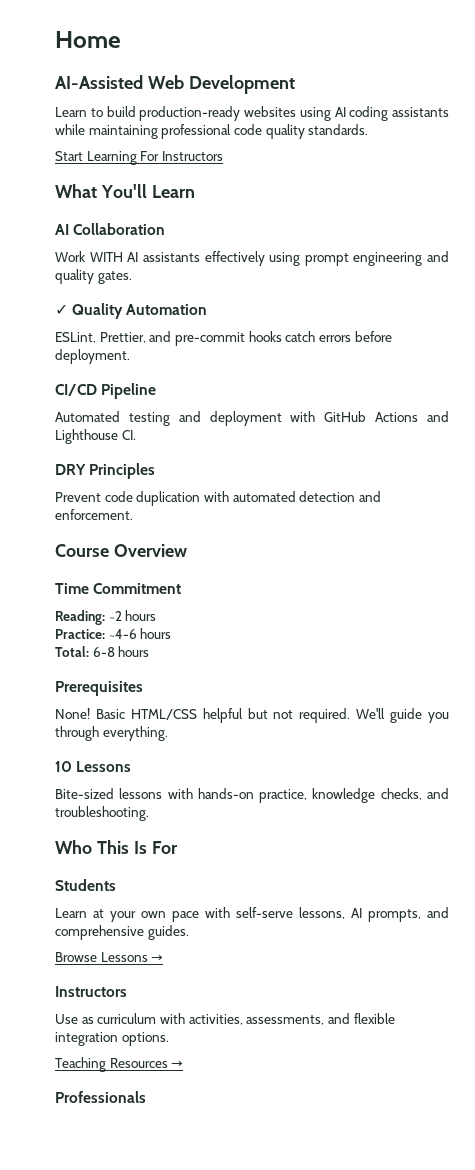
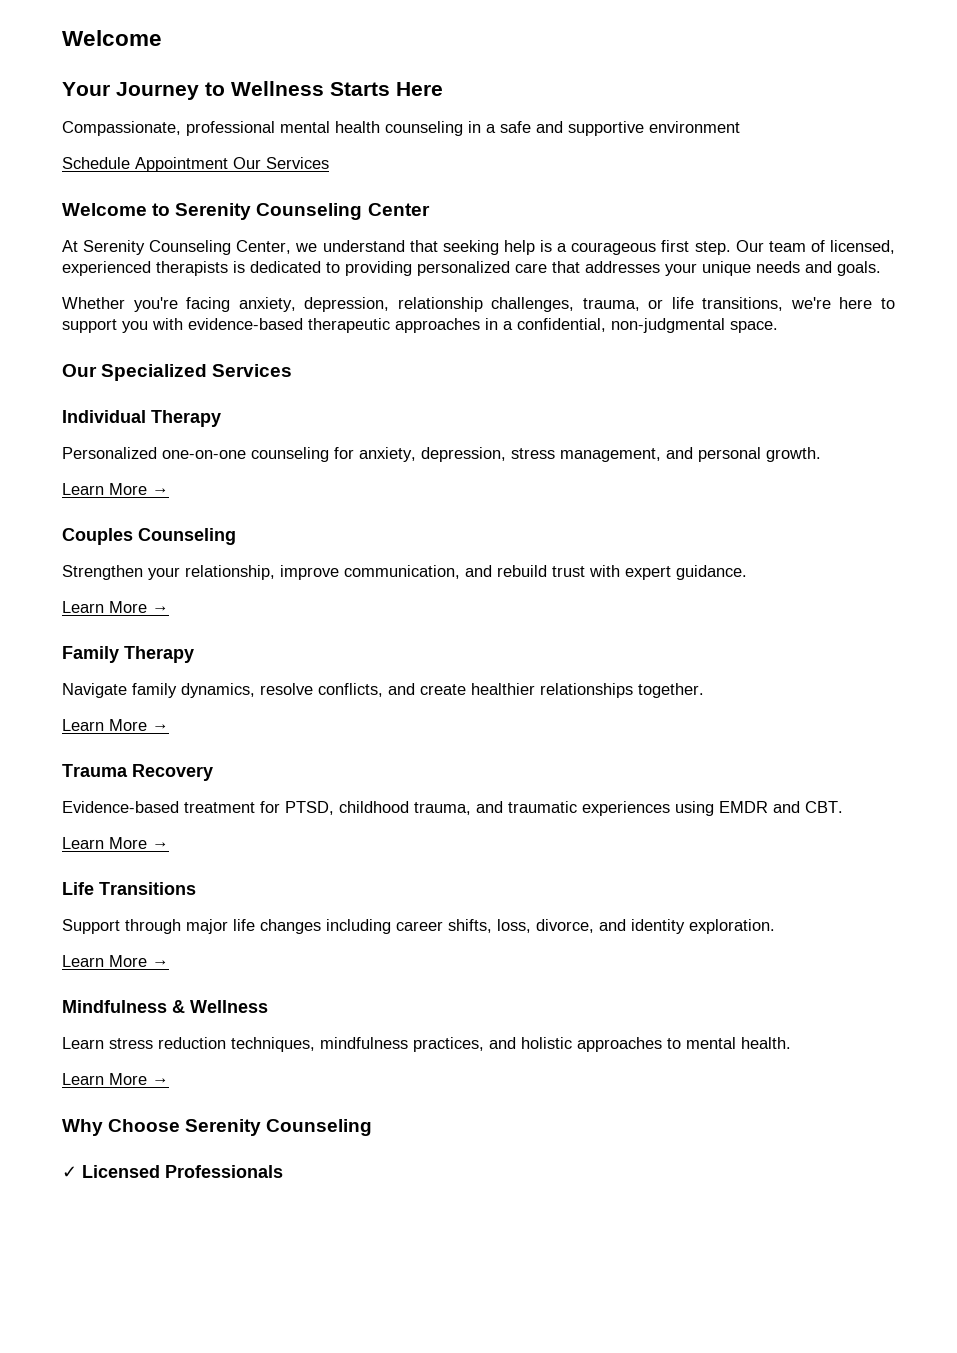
[55,31,121,48] [55,75,295,94] [55,106,449,121] [55,124,369,139] [55,151,223,165] [55,184,195,198] [55,223,166,235] [55,251,449,266] [55,269,132,284] [55,303,208,319] [55,331,392,346] [55,349,130,364] [55,383,157,399] [55,411,449,426] [55,429,136,444] [55,463,156,479] [55,491,381,506] [55,509,133,520] [55,544,187,557] [55,583,182,594] [55,610,157,625] [55,628,172,639] [55,646,150,657] [55,681,143,696] [55,708,450,723] [55,726,168,741] [55,761,132,772] [55,788,449,803] [55,806,149,821] [55,840,178,854] [55,879,116,891] [55,907,449,922] [55,925,189,940] [55,952,164,962] [55,986,127,997] [55,1013,395,1025] [55,1032,169,1046] [55,1057,184,1072] Home // AI-Assisted Web Development // Learn to build production-ready websites using AI coding assistants while maintaining professional code quality standards. // Start Learning For Instructors // What You'll Learn // AI Collaboration // Work WITH AI assistants effectively using prompt engineering and quality gates. // ✓ Quality Automation // ESLint, Prettier, and pre-commit hooks catch errors before deployment. // CI/CD Pipeline // Automated testing and deployment with GitHub Actions and Lighthouse CI. // DRY Principles // Prevent code duplication with automated detection and enforcement. // Course Overview // Time Commitment // Reading: ~2 hours // Practice: ~4-6 hours // Total: 6-8 hours // Prerequisites // None! Basic HTML/CSS helpful but not required. We'll guide you through everything. // 10 Lessons // Bite-sized lessons with hands-on practice, knowledge checks, and troubleshooting. // Who This Is For // Students // Learn at your own pace with self-serve lessons, AI prompts, and comprehensive guides. // Browse Lessons → // Instructors // Use as curriculum with activities, assessments, and flexible integration options. // Teaching Resources → // -> [62,30,162,46] [62,81,443,100] [62,121,740,136] [62,157,329,172] [62,203,430,220] [62,240,896,255] [62,261,881,276] [62,297,896,312] [62,318,778,333] [62,364,293,381] [62,410,221,427] [62,447,821,462] [62,483,169,495] [62,528,236,545] [62,565,747,580] [62,601,169,613] [62,646,194,663] [62,683,704,698] [62,719,169,731] [62,764,213,781] [62,801,843,816] [62,837,169,849] [62,882,196,895] [62,919,775,934] [62,955,169,967] [62,1000,268,1013] [62,1037,791,1052] [62,1073,169,1085] [62,1119,373,1136] [62,1165,160,1178] Welcome // Your Journey to Wellness Starts Here // Compassionate, professional mental health counseling in a safe and supportive environment // Schedule Appointment Our Services // Welcome to Serenity Counseling Center // At Serenity Counseling Center, we understand that seeking help is a courageous first step. Our team of licensed, experienced therapists is dedicated to providing personalized care that addresses your unique needs and goals. // Whether you're facing anxiety, depression, relationship challenges, trauma, or life transitions, we're here to support you with evidence-based therapeutic approaches in a confidential, non-judgmental space. // Our Specialized Services // Individual Therapy // Personalized one-on-one counseling for anxiety, depression, stress management, and personal growth. // Learn More → // Couples Counseling // Strengthen your relationship, improve communication, and rebuild trust with expert guidance. // Learn More → // Family Therapy // Navigate family dynamics, resolve conflicts, and create healthier relationships together. // Learn More → // Trauma Recovery // Evidence-based treatment for PTSD, childhood trauma, and traumatic experiences using EMDR and CBT. // Learn More → // Life Transitions // Support through major life changes including career shifts, loss, divorce, and identity exploration. // Learn More → // Mindfulness & Wellness // Learn stress reduction techniques, mindfulness practices, and holistic approaches to mental health. // Learn More → // Why Choose Serenity Counseling // ✓ Licensed

